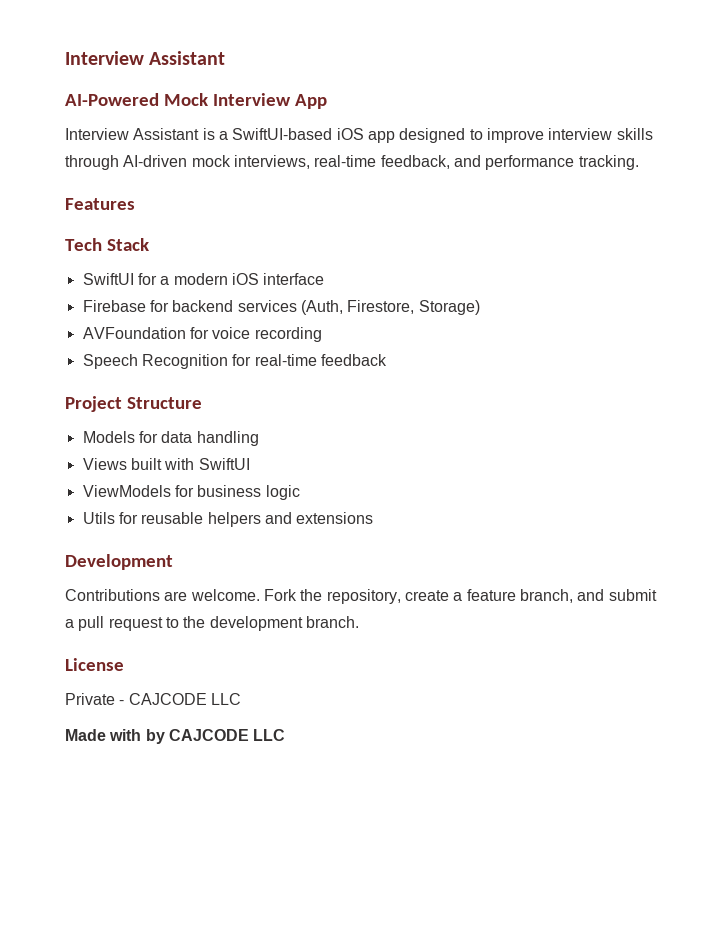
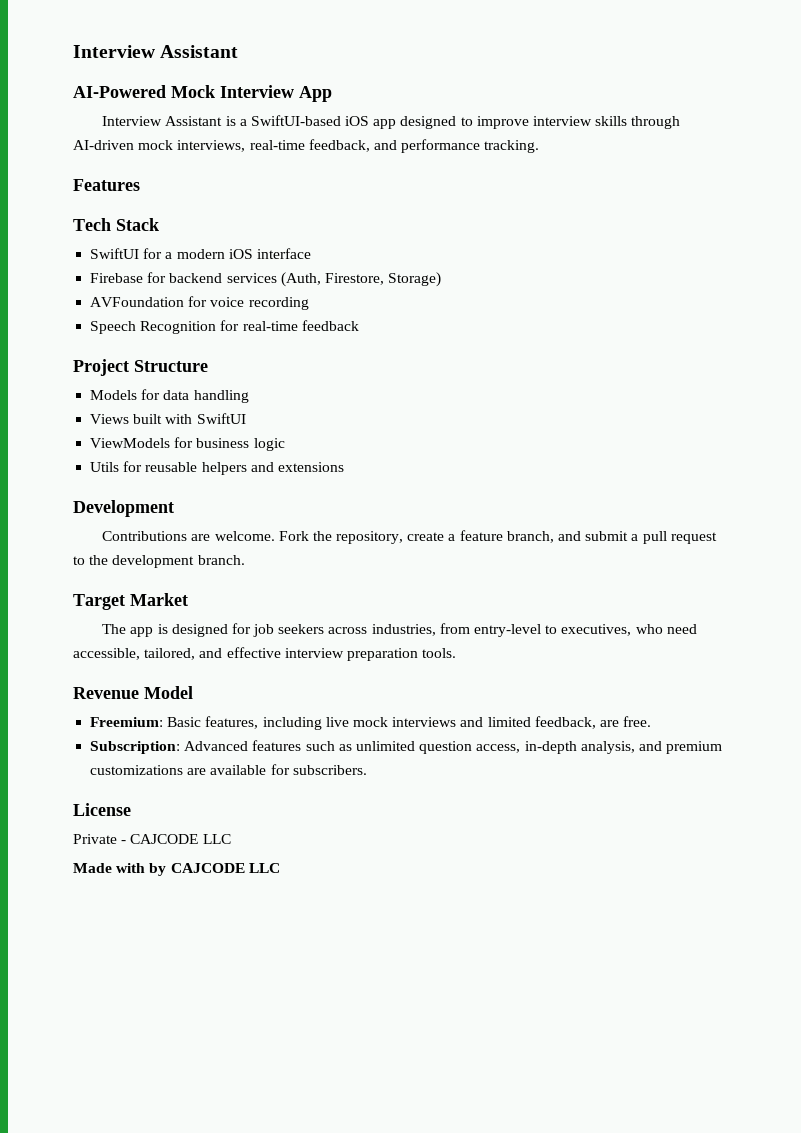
(359, 622) none -> [73,593,188,610] [102,623,697,637] [73,647,457,661] [73,686,193,699] [90,716,652,730] [90,740,723,754] [90,764,367,775] // Target Market // The app is designed for job seekers across industries, from entry-level to executives, who need accessible, tailored, and effective interview preparation tools. // Revenue Model // Freemium: Basic features, including live mock interviews and limited feedback, are free. // Subscription: Advanced features such as unlimited question access, in-depth analysis, and premium customizations are available for subscribers.

